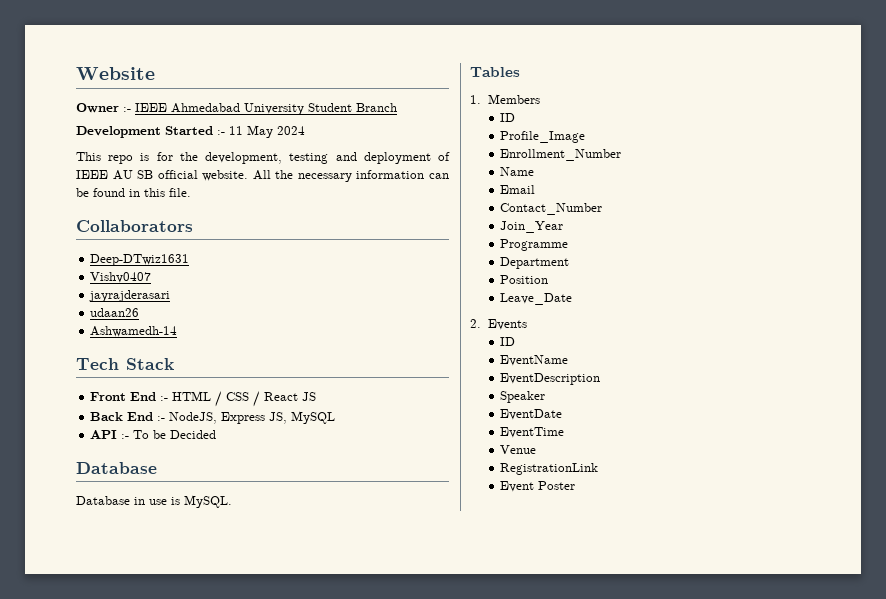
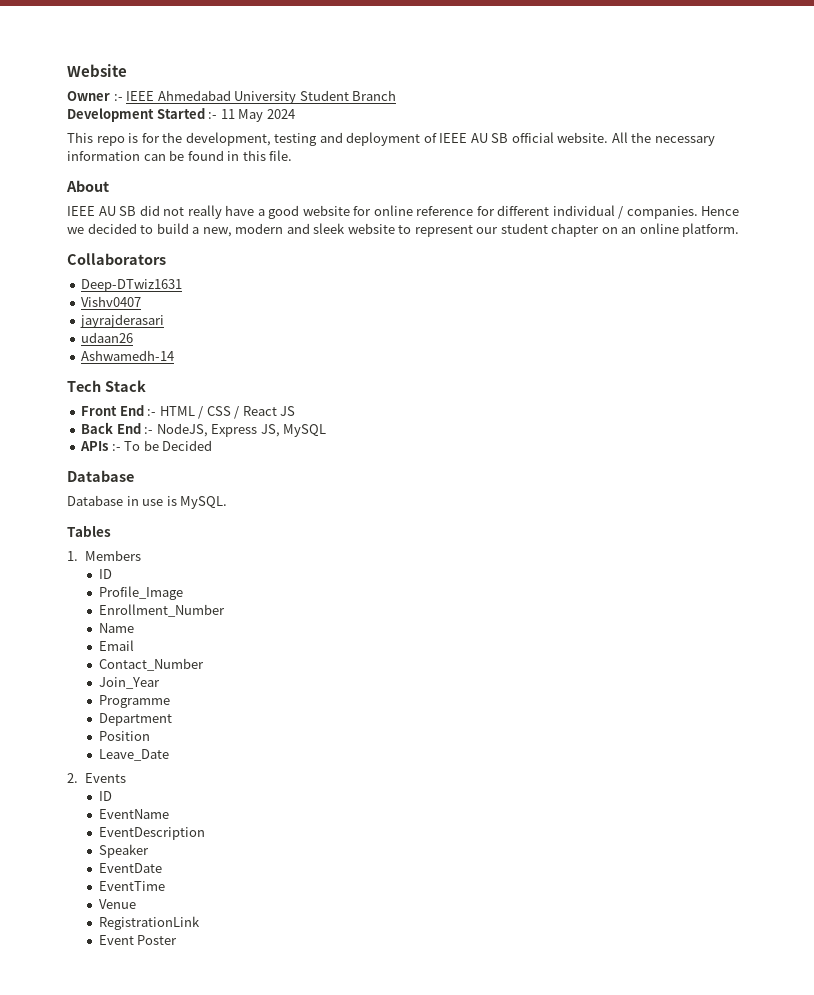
(191, 192) none -> [66,180,109,192] [67,205,740,219] [67,223,740,237] // About // IEEE AU SB did not really have a good website for online reference for different individual / companies. Hence we decided to build a new, modern and sleek website to represent our student chapter on an online platform.
[90,430,118,439] API -> [80,441,109,451] APIs

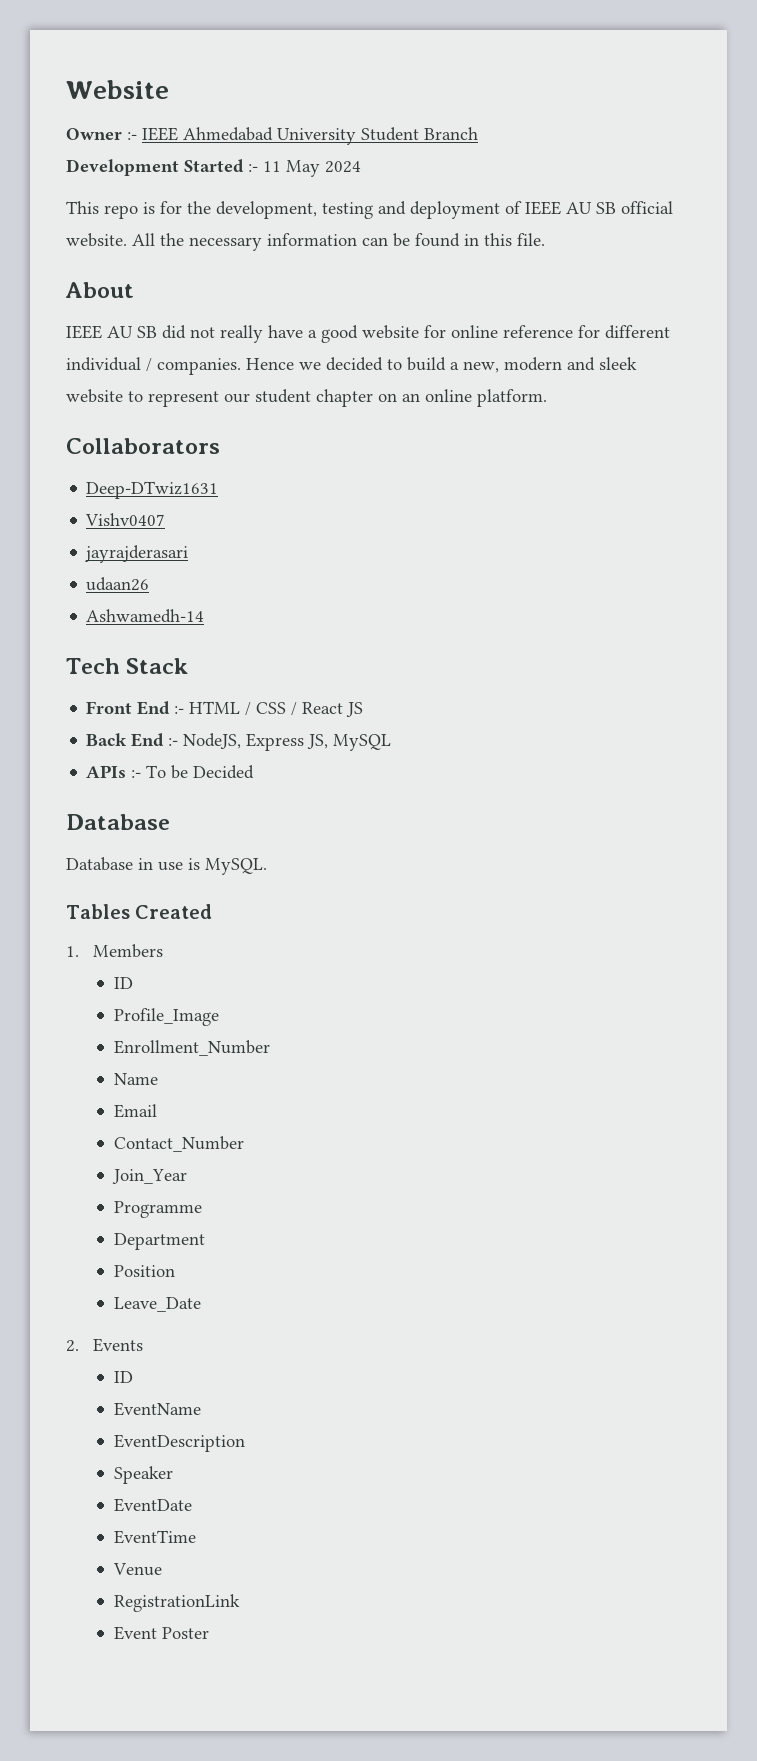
(111, 531) none -> [135,904,213,919] Created

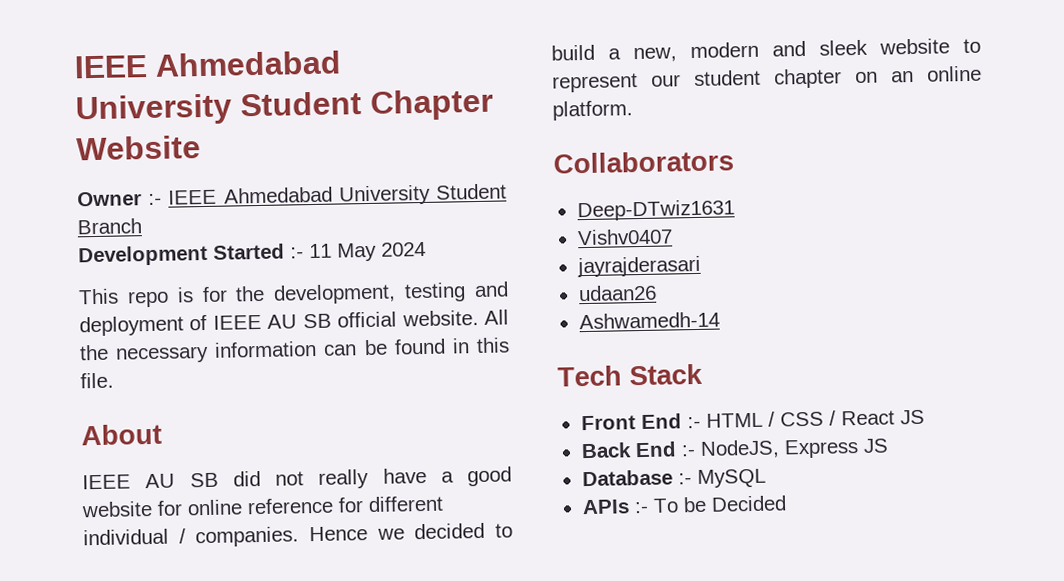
(66, 89) none -> [74,50,341,79] [75,88,493,127] IEEE Ahmedabad University Student Chapter
[307,734,329,749] JS, -> [862,438,889,453] [581,469,692,487] JS // Database :-
[66,814,170,830] [66,857,267,875] [66,904,213,919] [66,944,164,958] [113,977,133,989] [113,1008,219,1026] [113,1040,270,1056] [113,1073,158,1085] [113,1104,157,1118] [113,1136,244,1152] [111,1169,187,1184] [113,1201,202,1218] [113,1233,205,1250] [113,1265,175,1277] [113,1297,201,1312] [66,1338,144,1352] [113,1371,133,1383] [113,1402,201,1416] [113,1434,245,1452] [113,1466,173,1484] [113,1498,192,1512] [113,1530,196,1544] [112,1563,162,1576] [113,1594,240,1612] [113,1626,209,1640] // Database // Database in use is MySQL. // Tables Created // 1. Members // ID // Profile_Image // Enrollment_Number // Name // Email // Contact_Number // Join_Year // Programme // Department // Position // Leave_Date // 2. Events // ID // EventName // EventDescription // Speaker // EventDate // EventTime // Venue // RegistrationLink // Event Poster -> (787, 503) none

